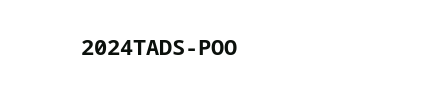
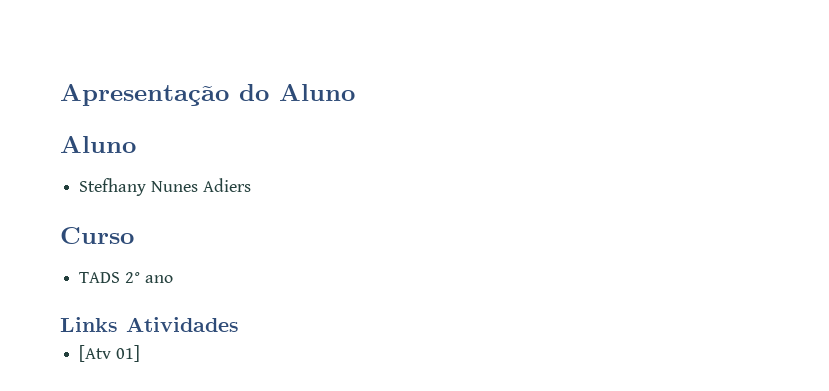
[81,40,237,55] 2024TADS-POO -> [60,84,355,106] [60,136,136,153] [79,178,251,196] [60,227,134,244] [79,272,173,283] [60,317,239,332] [79,345,140,362] Apresentação do Aluno // Aluno // Stefhany Nunes Adiers // Curso // TADS 2° ano // Links Atividades // [Atv 01]

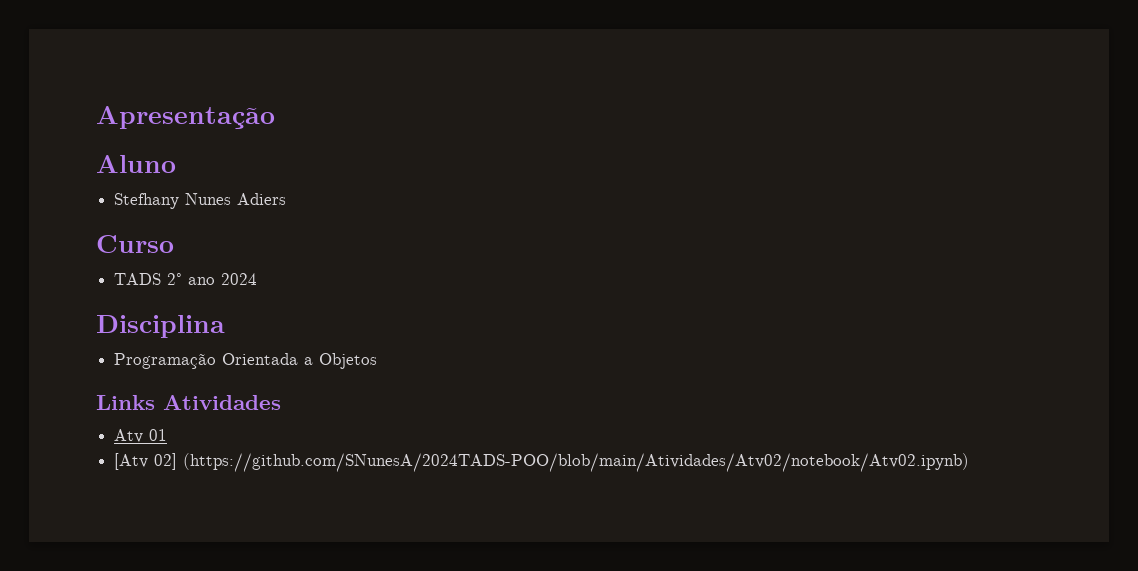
[239,84,355,101] do Aluno -> (275, 117) none
(173, 279) none -> [221,273,258,285] [96,315,225,338] [114,353,378,369] 2024 // Disciplina // Programação Orientada a Objetos
(239, 324) none -> [114,429,168,443] // Atv 01
[115,345,140,362] 01] -> [154,453,970,472] 02] (https://github.com/SNunesA/2024TADS-POO/blob/main/Atividades/Atv02/notebook/Atv02.ipynb)

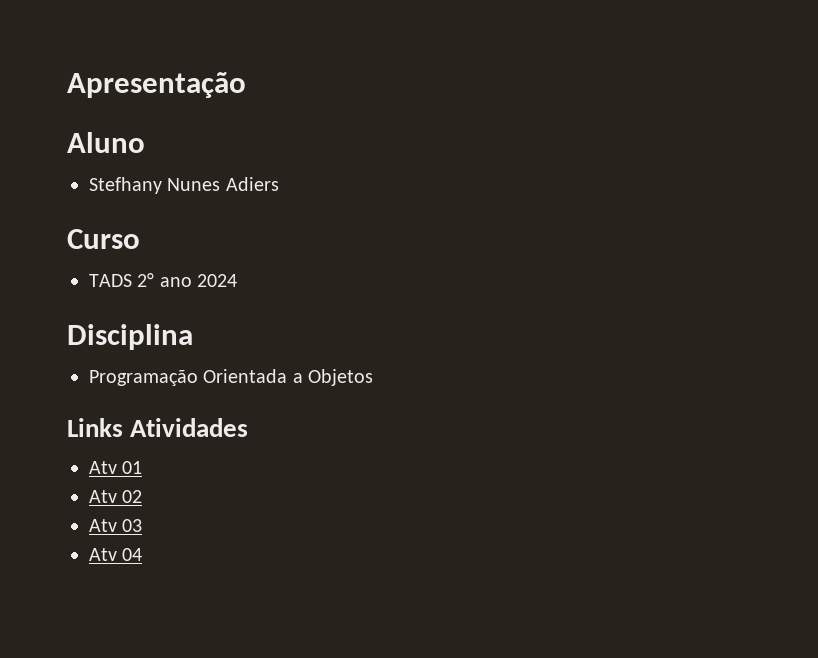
[114,453,970,472] [Atv 02] (https://github.com/SNunesA/2024TADS-POO/blob/main/Atividades/Atv02/notebook/Atv02.ipynb) -> [89,490,143,503] [89,519,143,532] [89,548,143,561] Atv 02 // Atv 03 // Atv 04

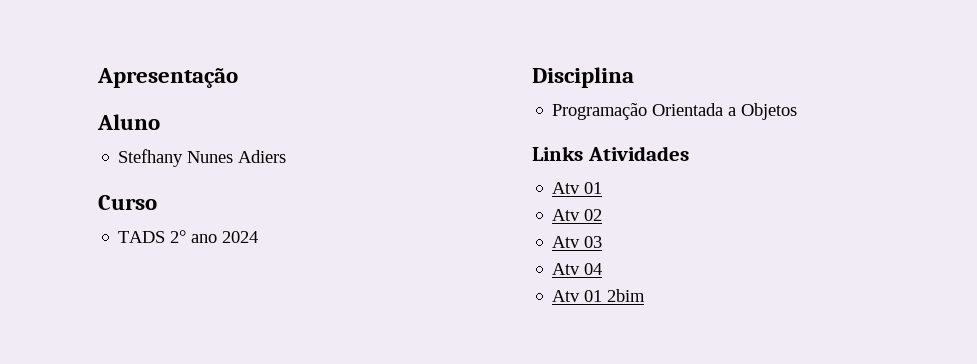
(143, 554) none -> [552,289,646,302] // Atv 01 2bim

